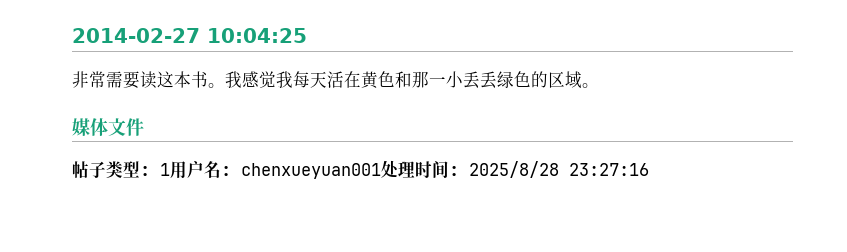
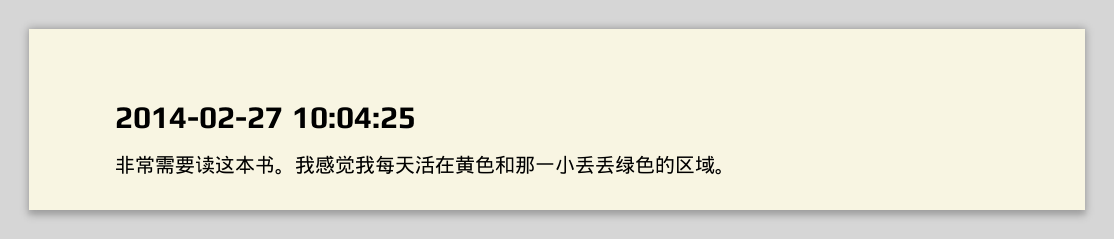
[72,118,144,136] [72,160,649,179] // 媒体文件 // 帖子类型: 1用户名: chenxueyuan001处理时间: 2025/8/28 23:27:16 -> (735, 171) none

